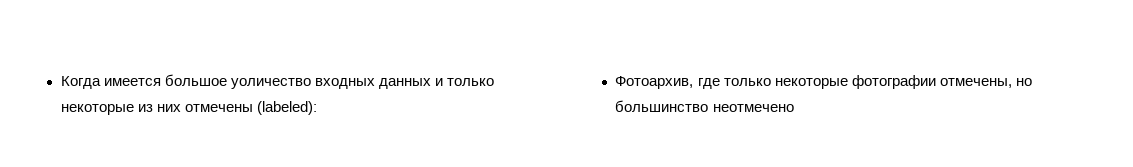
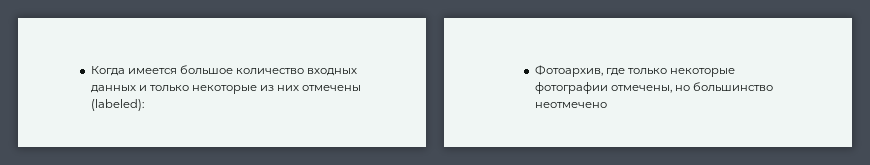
[230,78,311,89] уоличество -> [235,68,304,74] количество

